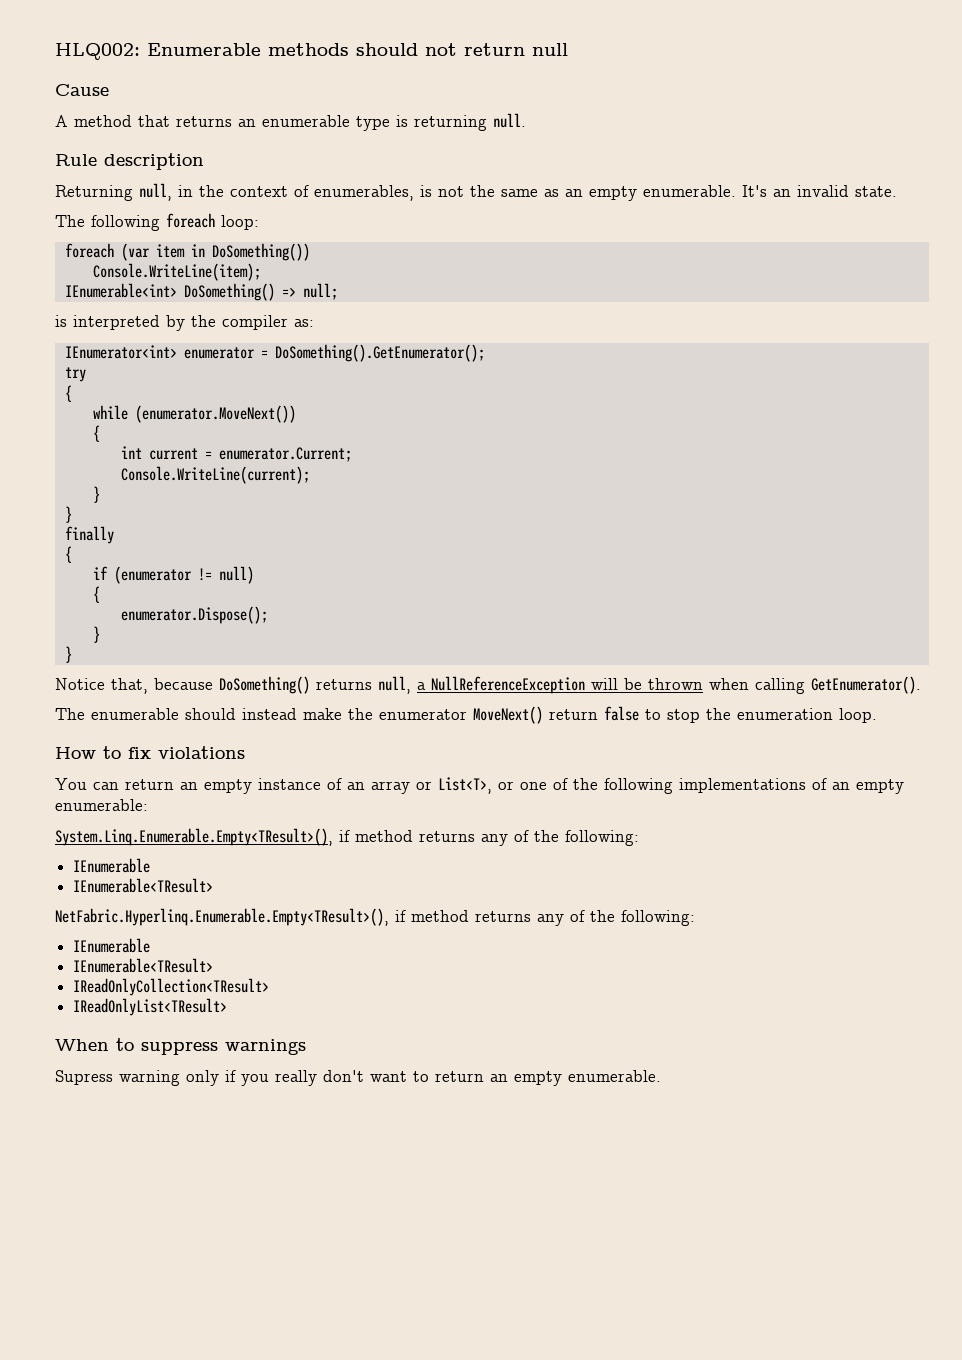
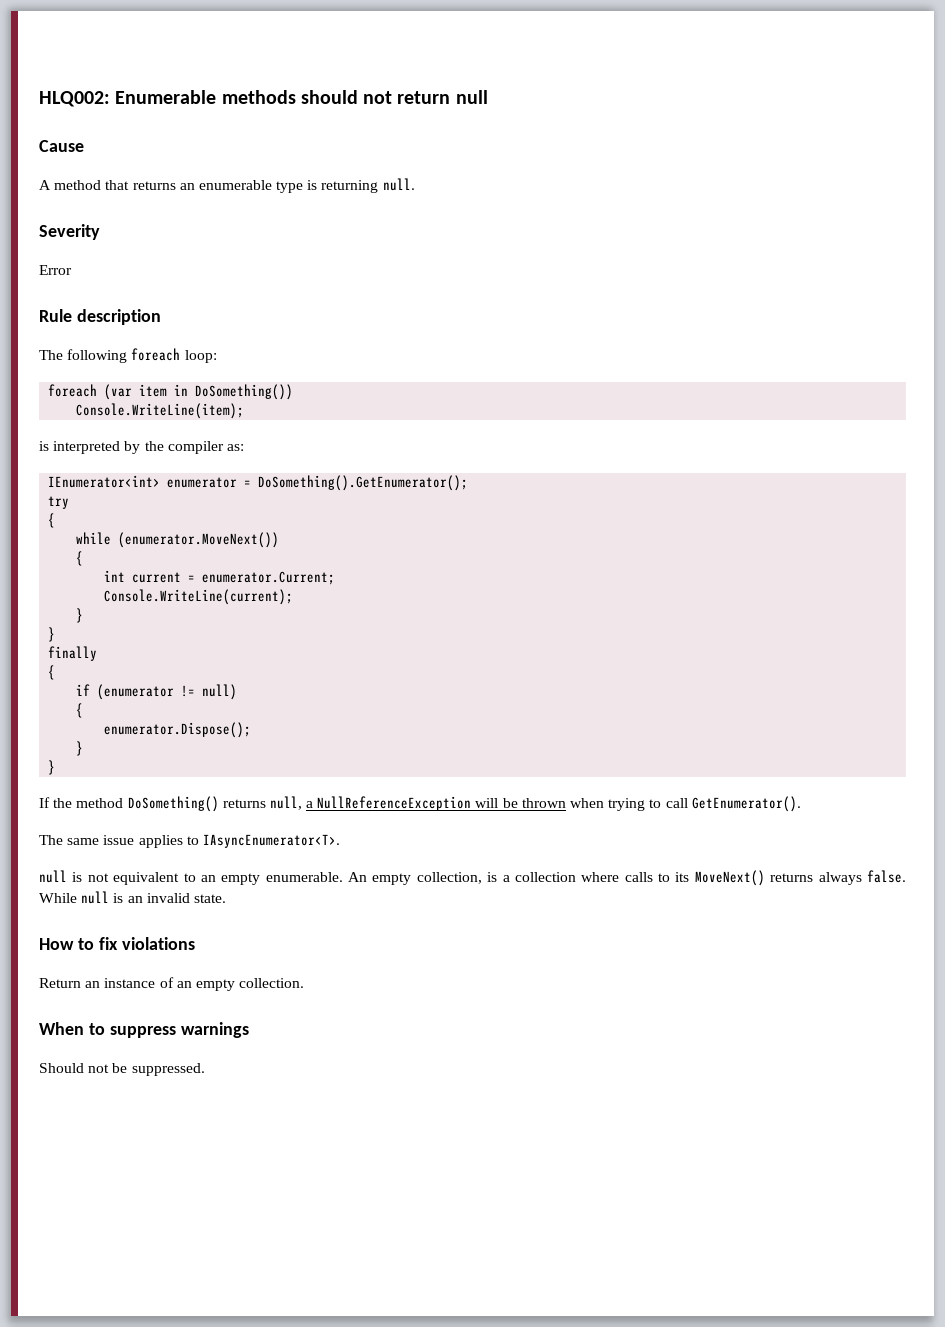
(526, 120) none -> [39,224,100,240] [39,265,72,275] // Severity // Error
[55,183,897,201] // Returning null, in the context of enumerables, is not the same as an empty enumerable. It's an invalid state. -> (161, 317) none
[64,283,338,301] // IEnumerable<int> DoSomething() => null; -> (245, 411) none
[55,678,213,694] Notice that, because -> [39,797,124,808] If the method
[755,678,805,694] calling -> [608,798,688,811] trying to call
[91,706,877,724] [55,746,245,759] [55,777,904,794] [55,799,148,811] [55,828,639,846] [73,858,151,873] [73,878,214,893] [55,908,695,926] [73,938,151,953] [73,958,214,973] [73,978,270,996] [73,998,228,1016] [55,1038,306,1055] [55,1070,661,1086] enumerable should instead make the enumerator MoveNext() return false to stop the enumeration loop. // How to fix violations // You can return an empty instance of an array or List<T>, or one of the following implementations of an empty enumerable: // System.Linq.Enumerable.Empty<TResult>(), if method returns any of the following: // IEnumerable // IEnumerable<TResult> // NetFabric.Hyperlinq.Enumerable.Empty<TResult>(), if method returns any of the following: // IEnumerable // IEnumerable<TResult> // IReadOnlyCollection<TResult> // IReadOnlyList<TResult> // When to suppress warnings // Supress warning only if you really don't want to return an empty enumerable. -> [67,834,340,848] [39,870,907,886] [39,891,226,904] [39,937,195,950] [39,977,305,991] [39,1022,249,1038] [39,1063,205,1076] same issue applies to IAsyncEnumerator<T>. // null is not equivalent to an empty enumerable. An empty collection, is a collection where calls to its MoveNext() returns always false. While null is an invalid state. // How to fix violations // Return an instance of an empty collection. // When to suppress warnings // Should not be suppressed.

